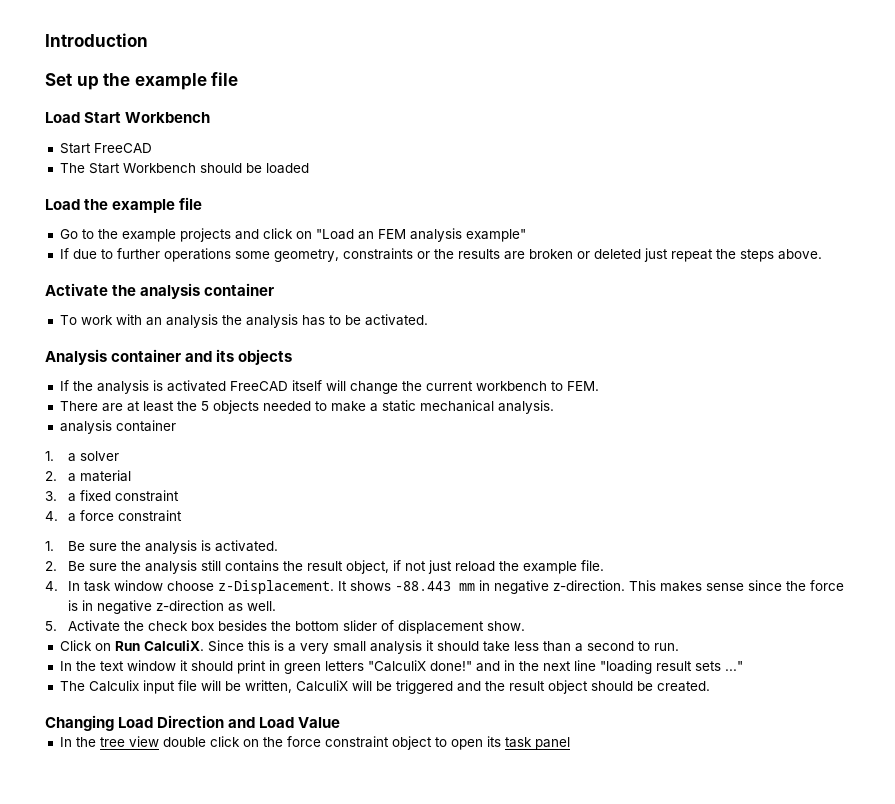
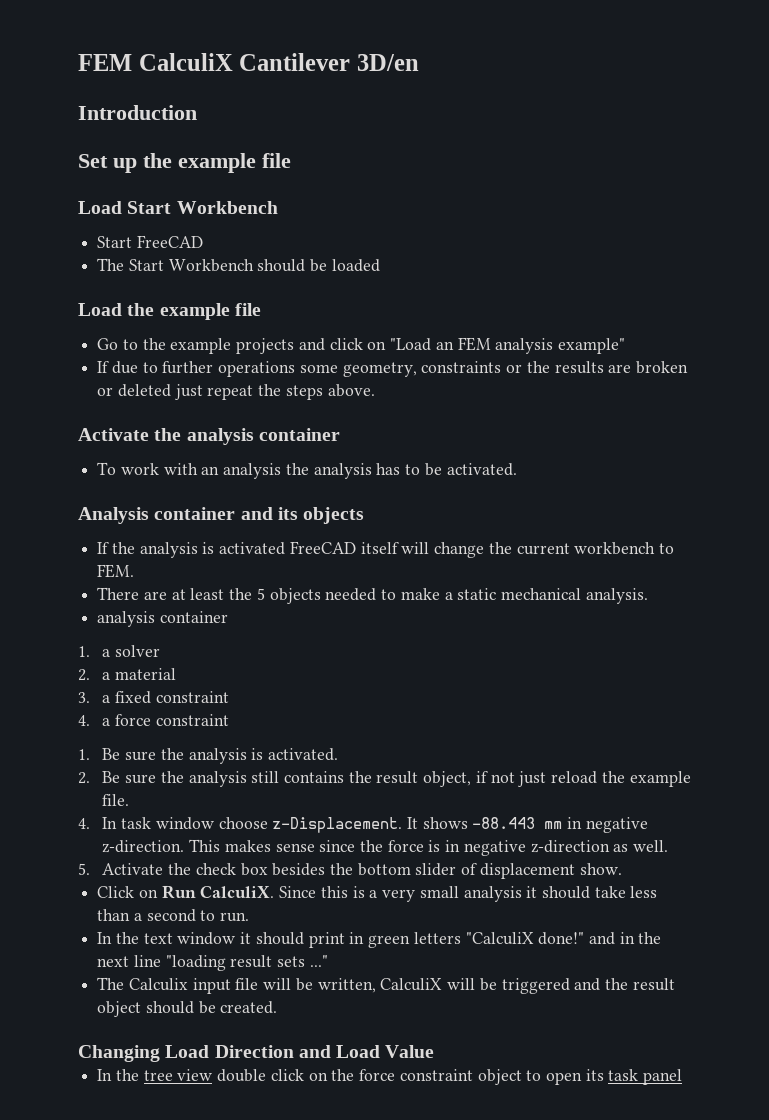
(45, 40) none -> [78,53,419,71] FEM CalculiX Cantilever 3D/en //

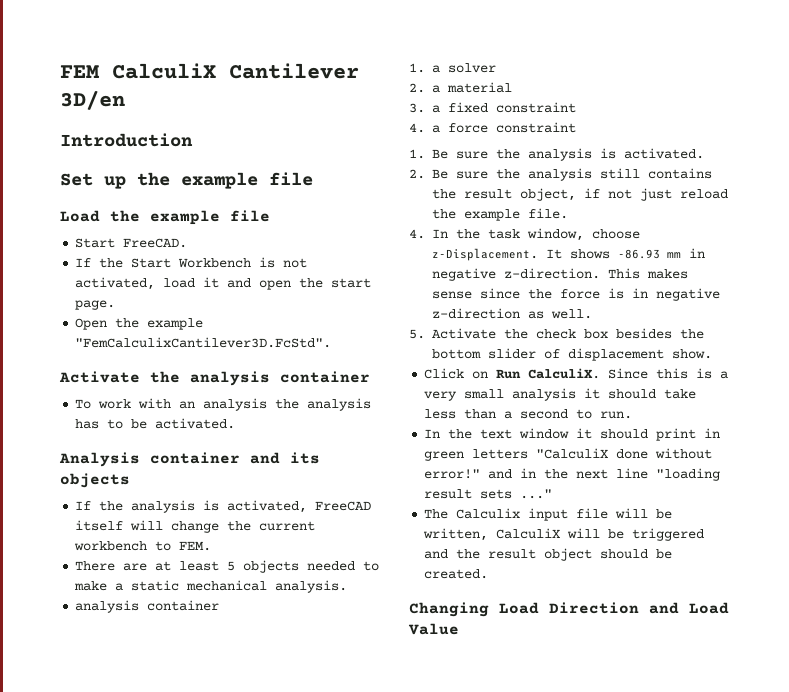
[127,201,278,214] [97,235,203,248] [97,258,380,272] [78,303,261,320] [97,337,625,354] [97,361,688,377] [97,384,375,400] Start Workbench // Start FreeCAD // The Start Workbench should be loaded // Load the example file // Go to the example projects and click on "Load an FEM analysis example" // If due to further operations some geometry, constraints or the results are broken or deleted just repeat the steps above. -> [110,210,270,225] [75,238,188,248] [75,257,308,268] [75,277,372,290] [75,300,116,310] [75,318,204,330] [75,337,332,348] the example file // Start FreeCAD. // If the Start Workbench is not activated, load it and open the start page. // Open the example "FemCalculixCantilever3D.FcStd".
[219,542,286,555] activated -> [227,500,308,513] activated,
[229,588,253,600] the -> (220, 566) none
[121,817,214,830] task window -> [456,228,584,241] the task window,
[472,817,536,829] -88.443 -> [618,249,660,259] -86.93
[538,932,585,945] done!" -> [616,448,713,459] [424,469,481,479] done without error!"
[97,1069,683,1085] // In the tree view double click on the force constraint object to open its task panel -> (459, 629) none

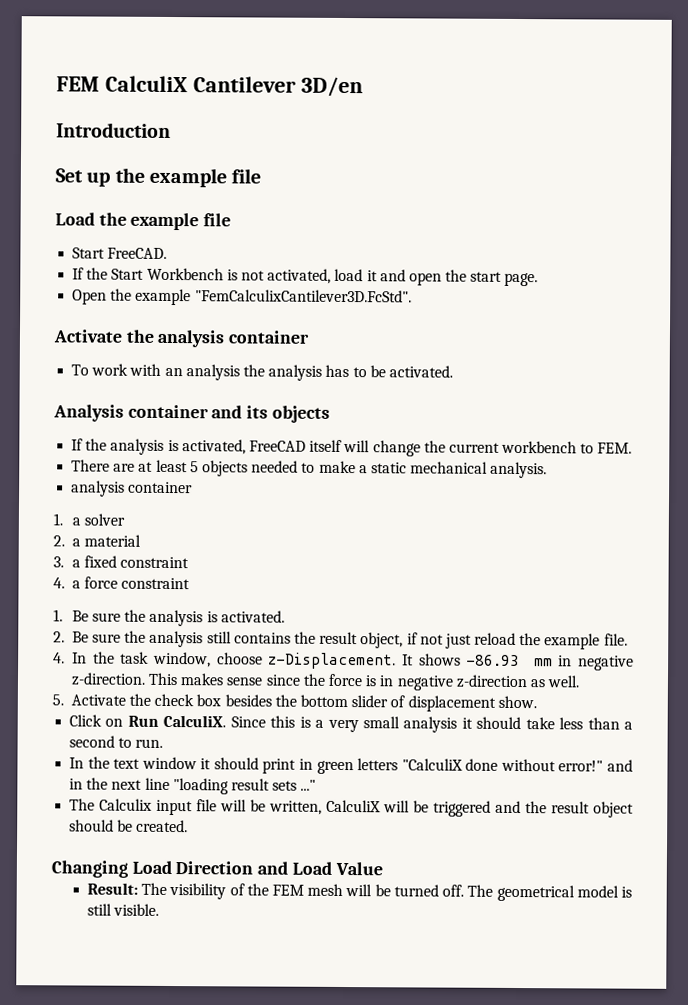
(459, 629) none -> [86,882,632,902] [86,903,160,916] // Result: The visibility of the FEM mesh will be turned off. The geometrical model is still visible.

